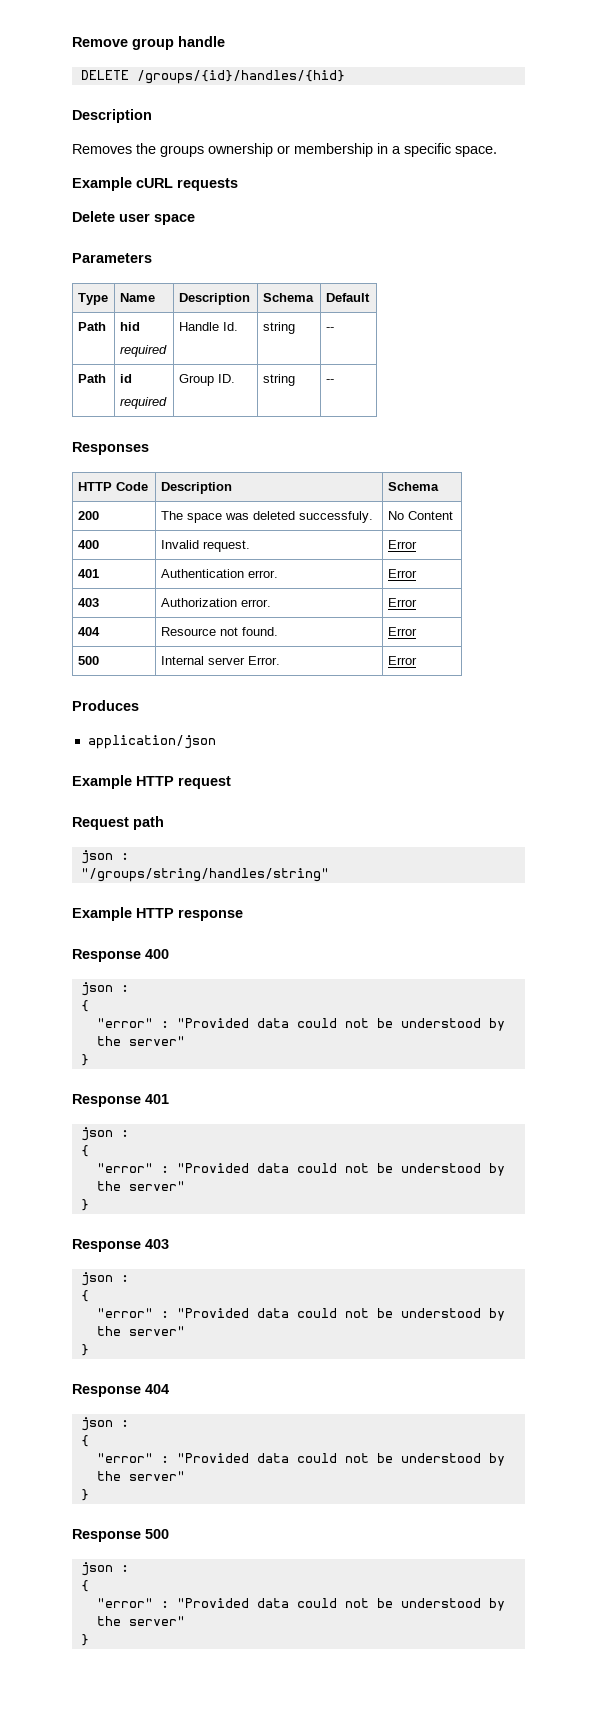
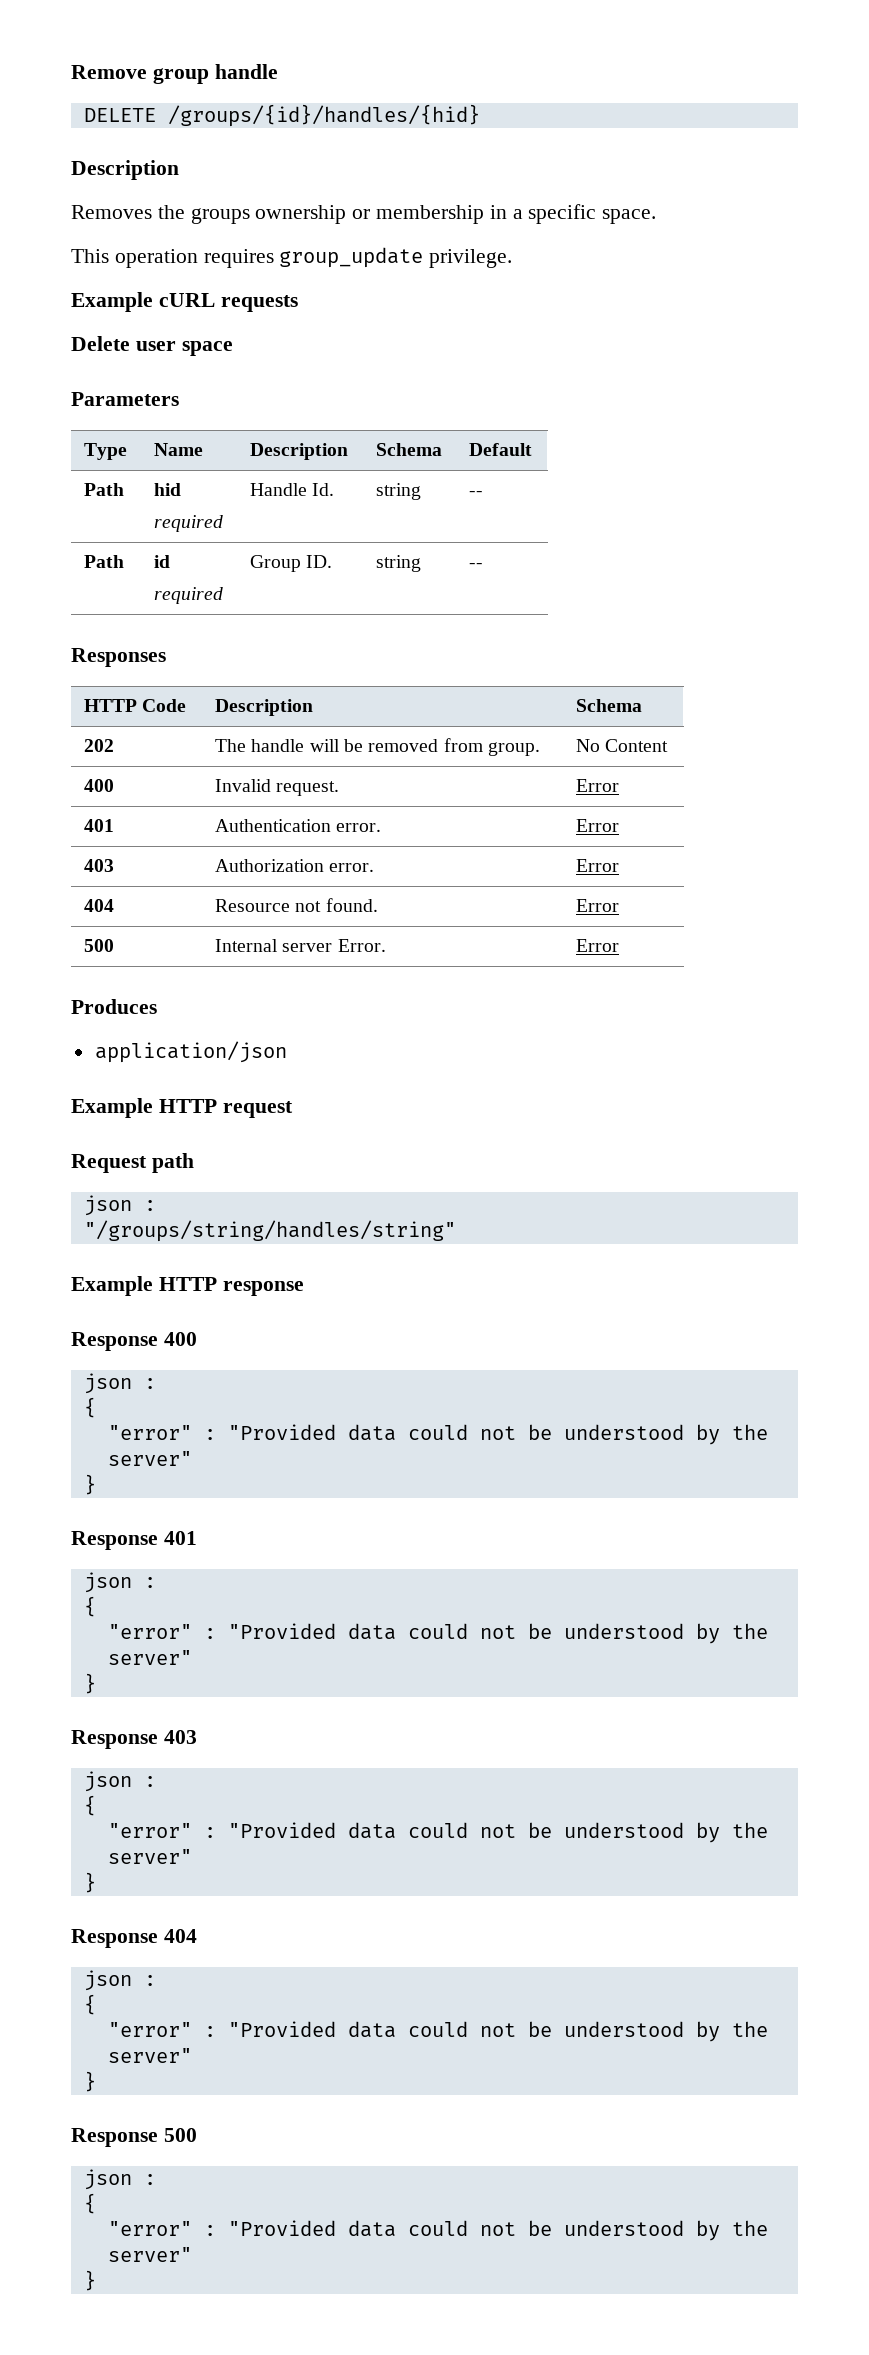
(497, 151) none -> [71,247,513,268] // This operation requires group_update privilege.
[77,511,99,520] 200 -> [84,739,115,752] 202
[186,511,373,523] space was deleted successfuly. -> [251,738,540,756] handle will be removed from group.

